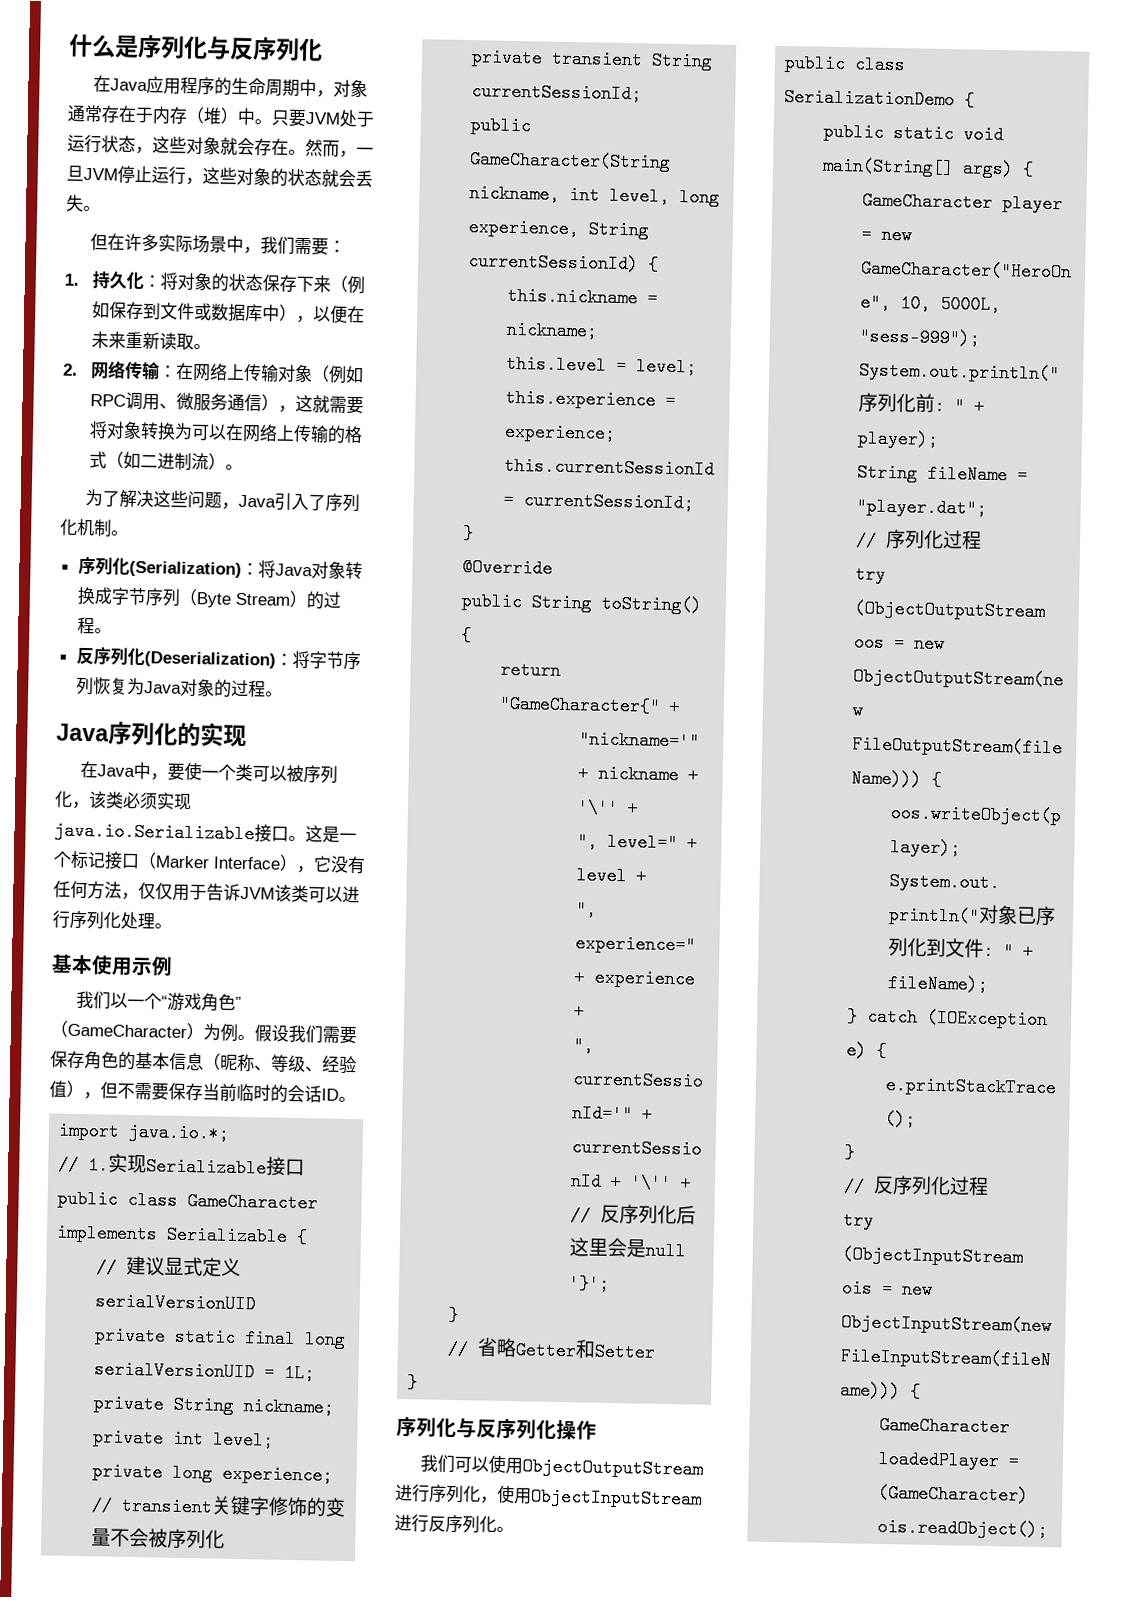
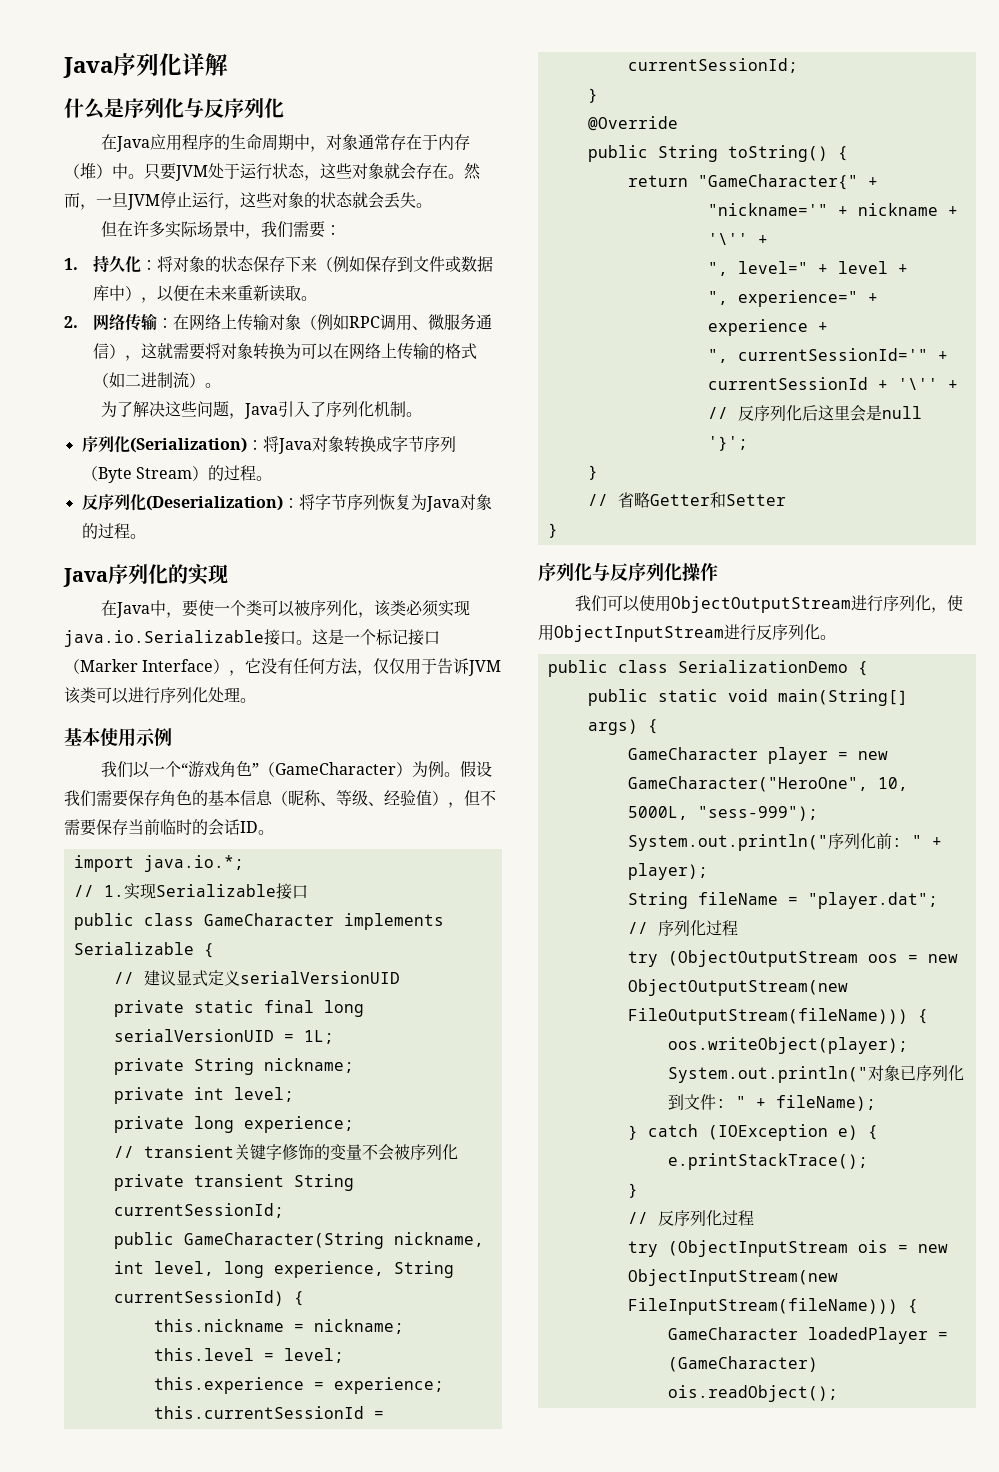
(68, 45) none -> [63,53,228,78] Java序列化详解 //

